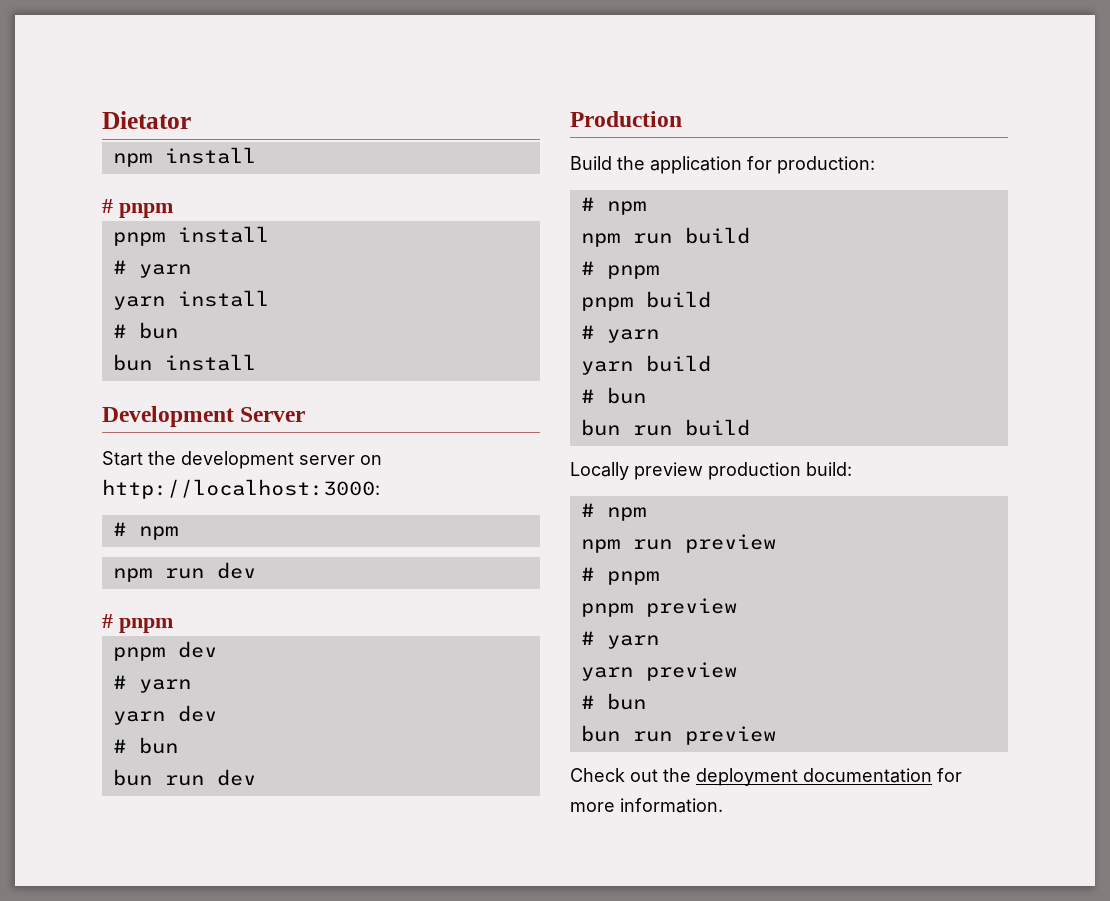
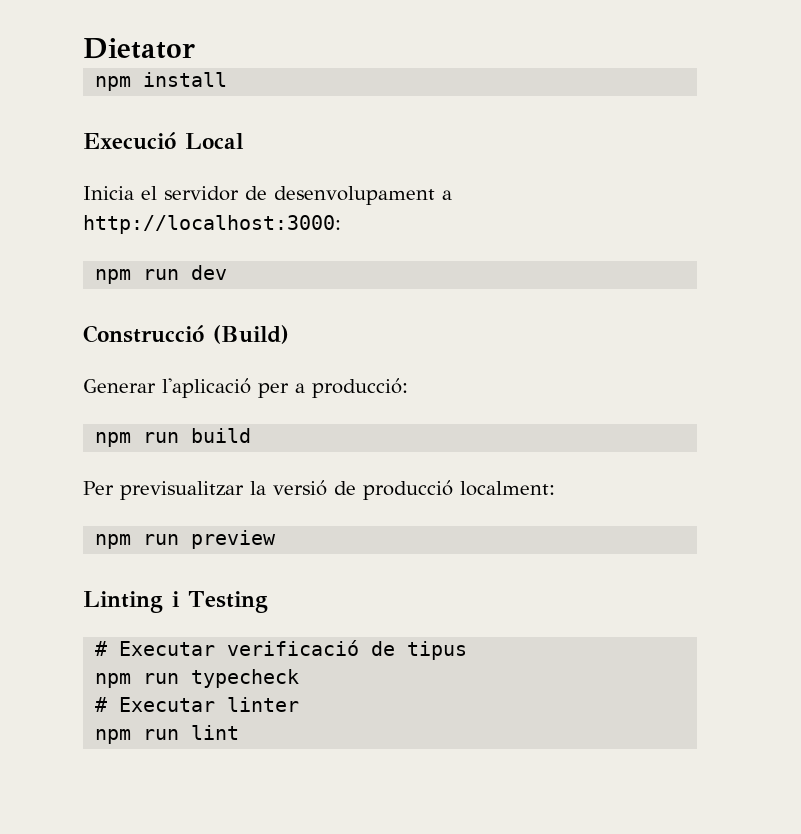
[102,199,173,218] [112,226,269,246] [112,260,191,278] [112,290,269,310] [112,322,178,339] [112,354,256,371] [102,406,306,427] [102,451,382,469] # pnpm // pnpm install // # yarn // yarn install // # bun // bun install // Development Server // Start the development server on -> [83,132,244,150] [83,186,452,205] Execució Local // Inicia el servidor de desenvolupament a
[112,522,178,540] // # npm -> (341, 224) none
[102,614,173,633] [112,641,217,661] [112,675,191,693] [112,705,217,725] [112,737,178,754] [112,769,256,786] [570,111,682,127] [570,156,875,174] [580,197,646,215] [580,227,750,247] [580,261,659,279] [580,291,711,311] [580,325,659,343] [580,355,711,375] [580,387,646,404] [580,419,750,436] [570,462,852,480] [580,503,646,521] [580,534,776,553] [580,567,659,585] [580,598,737,617] [580,631,659,649] [580,662,737,681] [580,693,646,710] [580,725,776,745] [570,768,962,786] [570,798,723,813] # pnpm // pnpm dev // # yarn // yarn dev // # bun // bun run dev // Production // Build the application for production: // # npm // npm run build // # pnpm // pnpm build // # yarn // yarn build // # bun // bun run build // Locally preview production build: // # npm // npm run preview // # pnpm // pnpm preview // # yarn // yarn preview // # bun // bun run preview // Check out the deployment documentation for more information. -> [83,325,289,344] [83,378,408,398] [95,428,252,447] [83,480,555,500] [95,530,277,549] [83,591,268,613] [95,640,468,660] [95,669,300,688] [95,697,300,712] [95,725,240,744] Construcció (Build) // Generar l'aplicació per a producció: // npm run build // Per previsualitzar la versió de producció localment: // npm run preview // Linting i Testing // # Executar verificació de tipus // npm run typecheck // # Executar linter // npm run lint

